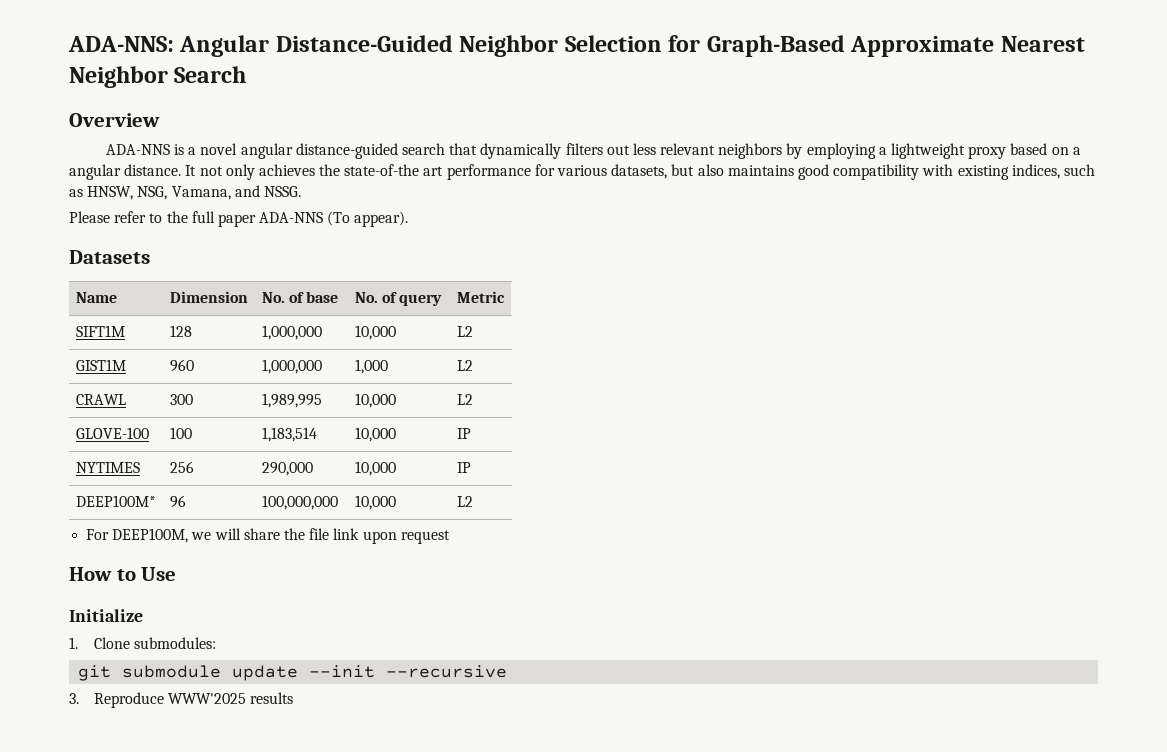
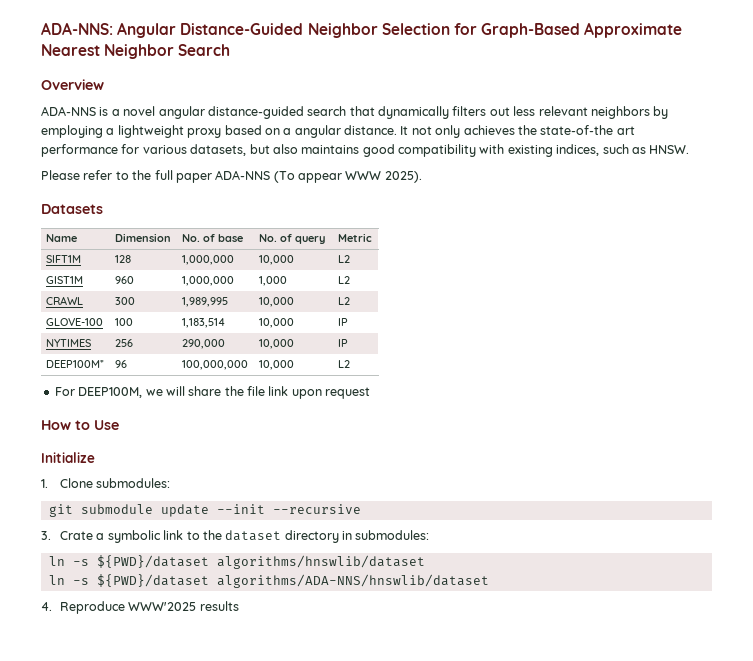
[87,185,301,200] HNSW, NSG, Vamana, and NSSG. -> [649,145,690,154] HNSW.
[354,211,409,227] appear). -> [298,171,422,183] appear WWW 2025).
(79, 698) none -> [60,530,430,543] [48,555,425,569] [48,574,489,588] [41,602,52,611] Crate a symbolic link to the dataset directory in submodules: // ln -s ${PWD}/dataset algorithms/hnswlib/dataset // ln -s ${PWD}/dataset algorithms/ADA-NNS/hnswlib/dataset // 4.

